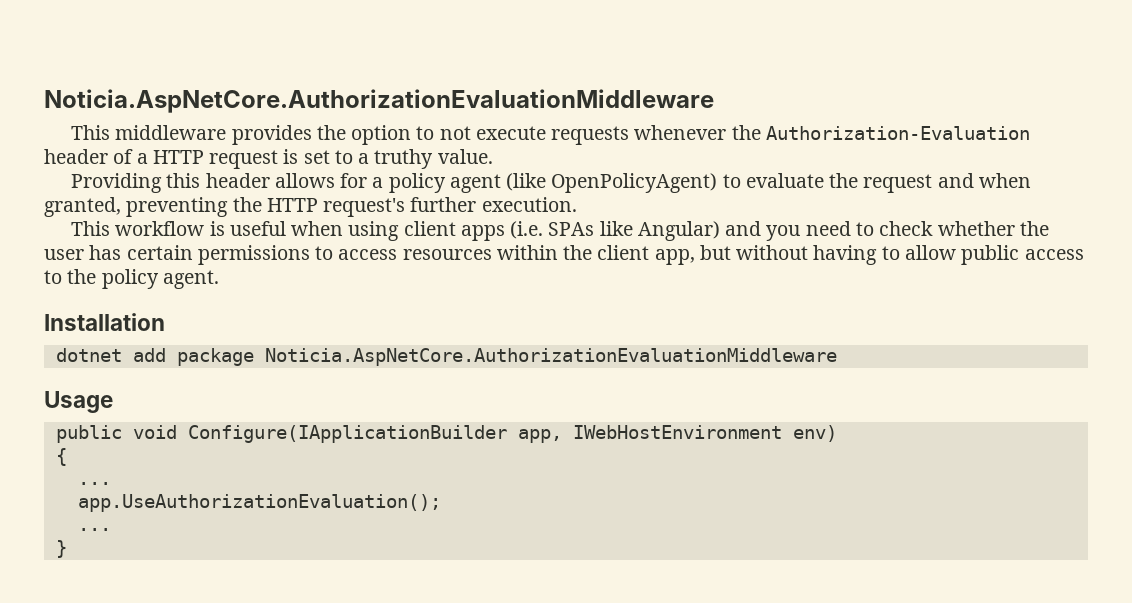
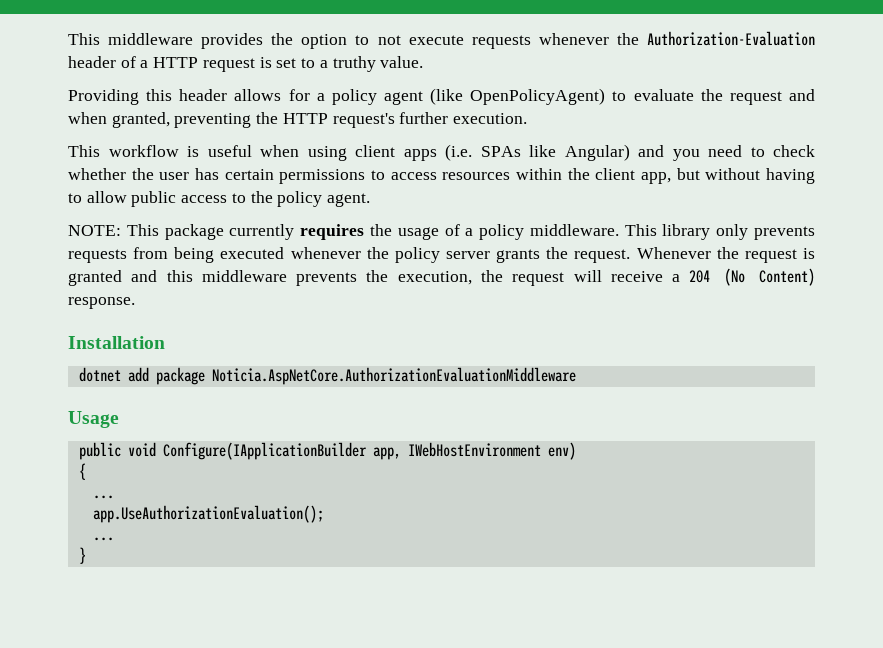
[44,89,714,113] Noticia.AspNetCore.AuthorizationEvaluationMiddleware // -> (68, 39) none
(219, 279) none -> [68,224,816,240] [68,247,815,263] [68,268,816,286] [68,297,135,309] // NOTE: This package currently requires the usage of a policy middleware. This library only prevents requests from being executed whenever the policy server grants the request. Whenever the request is granted and this middleware prevents the execution, the request will receive a 204 (No Content) response.

